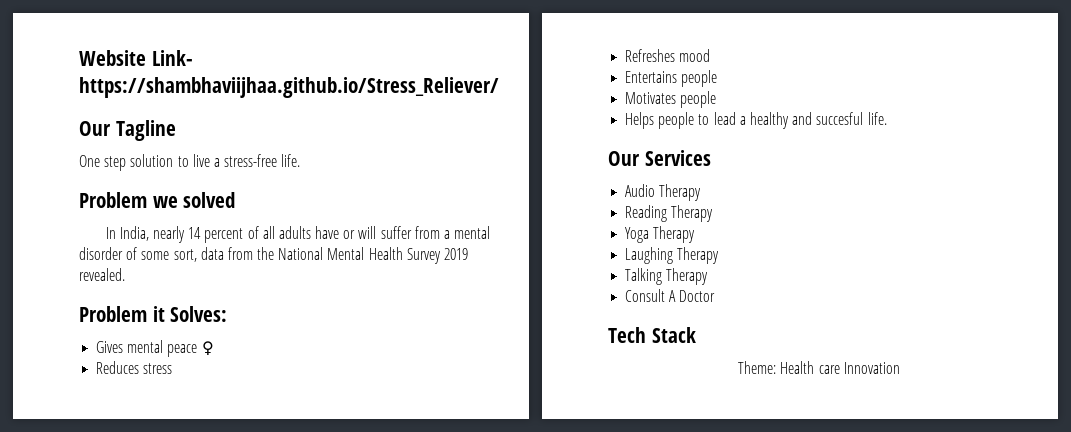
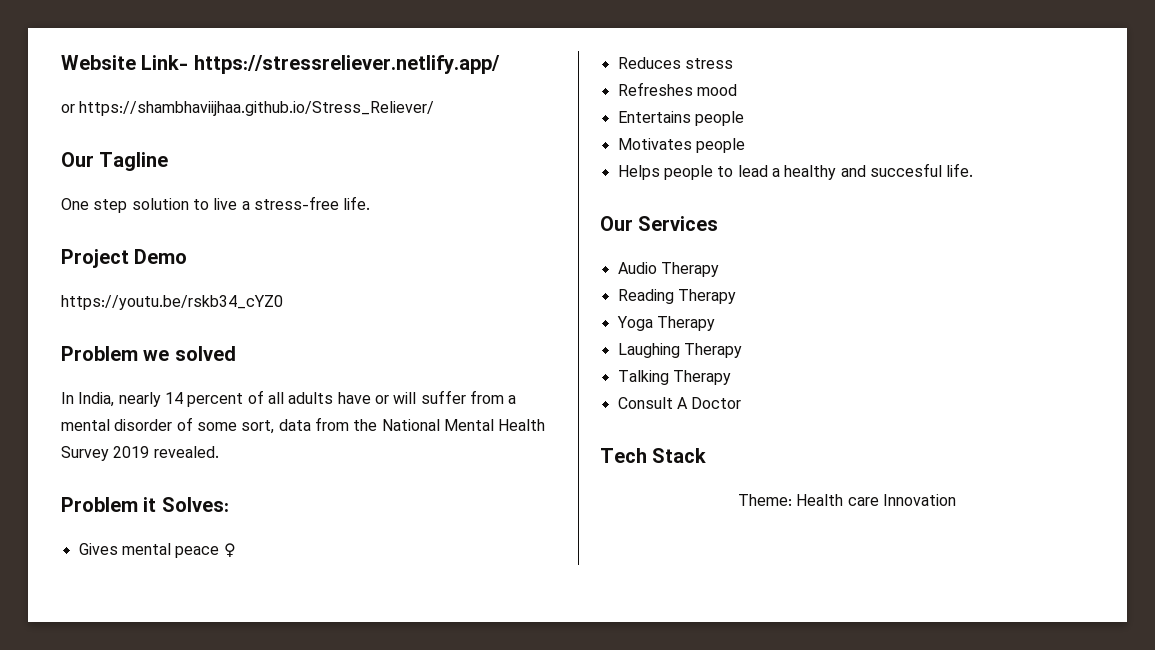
(193, 58) none -> [193,55,500,74] [61,104,75,113] https://stressreliever.netlify.app/ // or
(301, 160) none -> [61,249,188,268] [61,295,283,310] // Project Demo // https://youtu.be/rskb34_cYZ0

